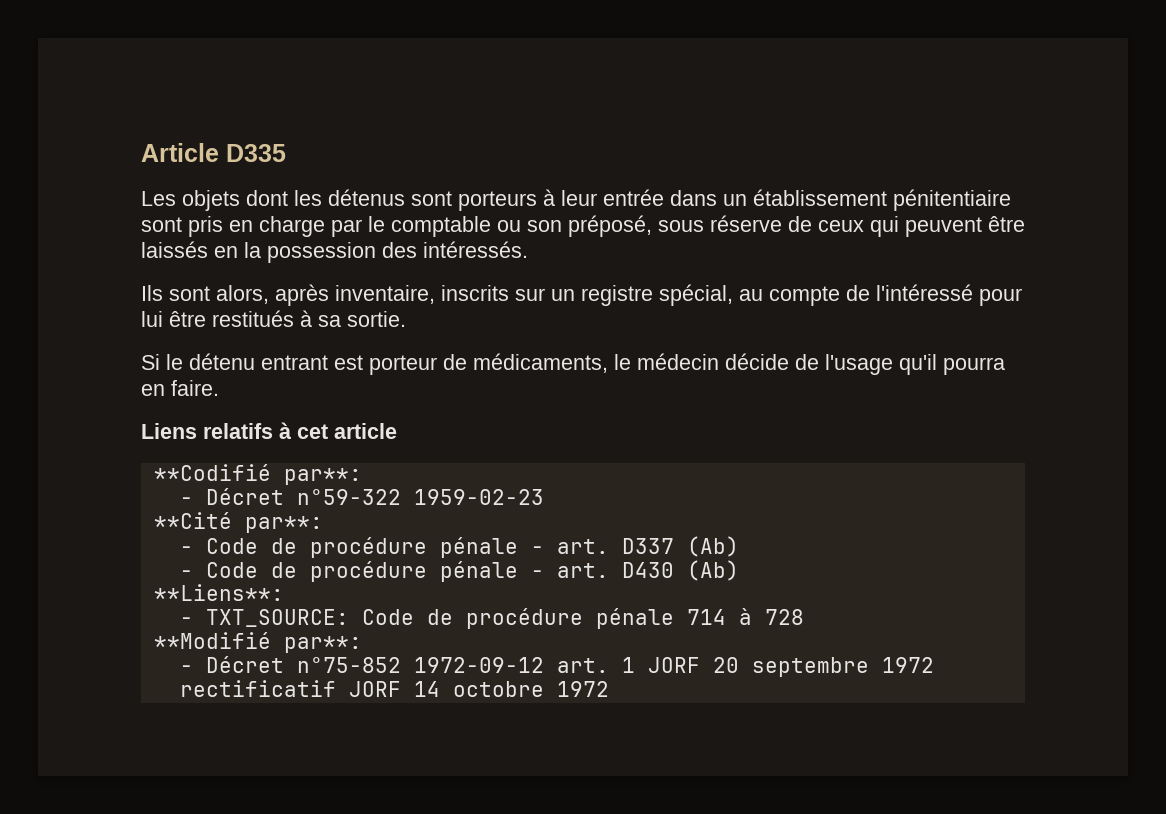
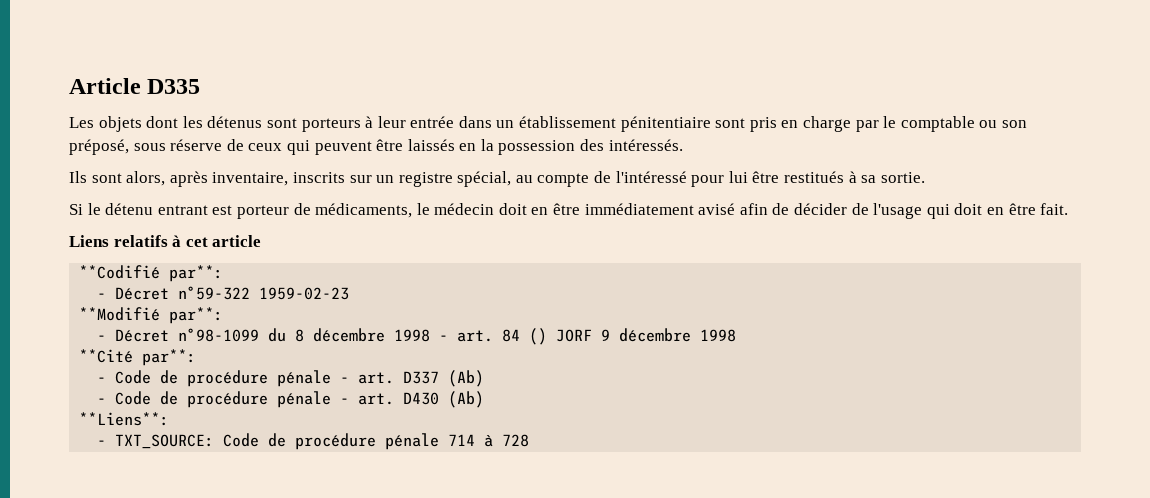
[725,353,1005,375] [141,380,219,396] décide de l'usage qu'il pourra en faire. -> [498,203,1069,219] doit en être immédiatement avisé afin de décider de l'usage qui doit en être fait.
(544, 497) none -> [79,307,224,324] [97,328,737,345] // **Modifié par**: // - Décret n°98-1099 du 8 décembre 1998 - art. 84 () JORF 9 décembre 1998
[153,632,362,653] [179,656,934,677] [179,680,609,697] // **Modifié par**: // - Décret n°75-852 1972-09-12 art. 1 JORF 20 septembre 1972 rectificatif JORF 14 octobre 1972 -> (530, 440) none

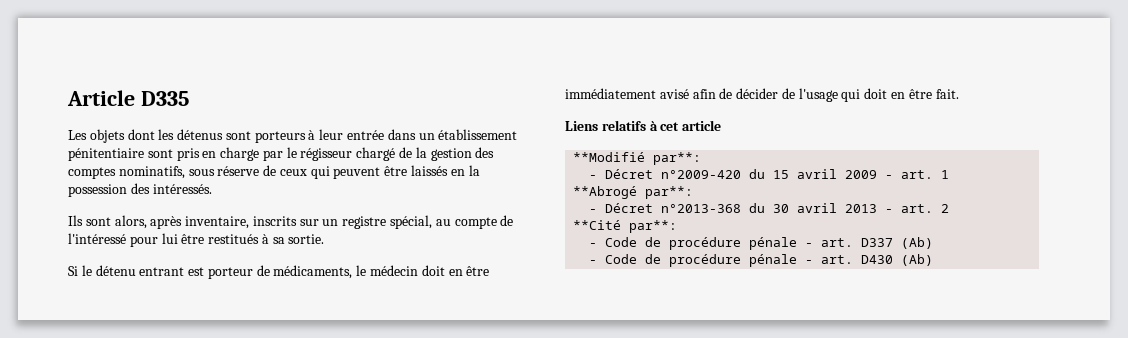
[900,116,1027,132] [69,139,129,155] comptable ou son préposé, -> [300,147,495,161] [68,166,185,179] régisseur chargé de la gestion des comptes nominatifs,
[79,265,224,282] [97,286,350,300] [79,307,224,324] [97,328,737,345] **Codifié par**: // - Décret n°59-322 1959-02-23 // **Modifié par**: // - Décret n°98-1099 du 8 décembre 1998 - art. 84 () JORF 9 décembre 1998 -> [573,152,702,165] [589,169,950,179] [573,186,694,199] [589,203,950,213] **Modifié par**: // - Décret n°2009-420 du 15 avril 2009 - art. 1 // **Abrogé par**: // - Décret n°2013-368 du 30 avril 2013 - art. 2
[79,412,170,426] [97,433,530,450] // **Liens**: // - TXT_SOURCE: Code de procédure pénale 714 à 728 -> (934, 260) none

